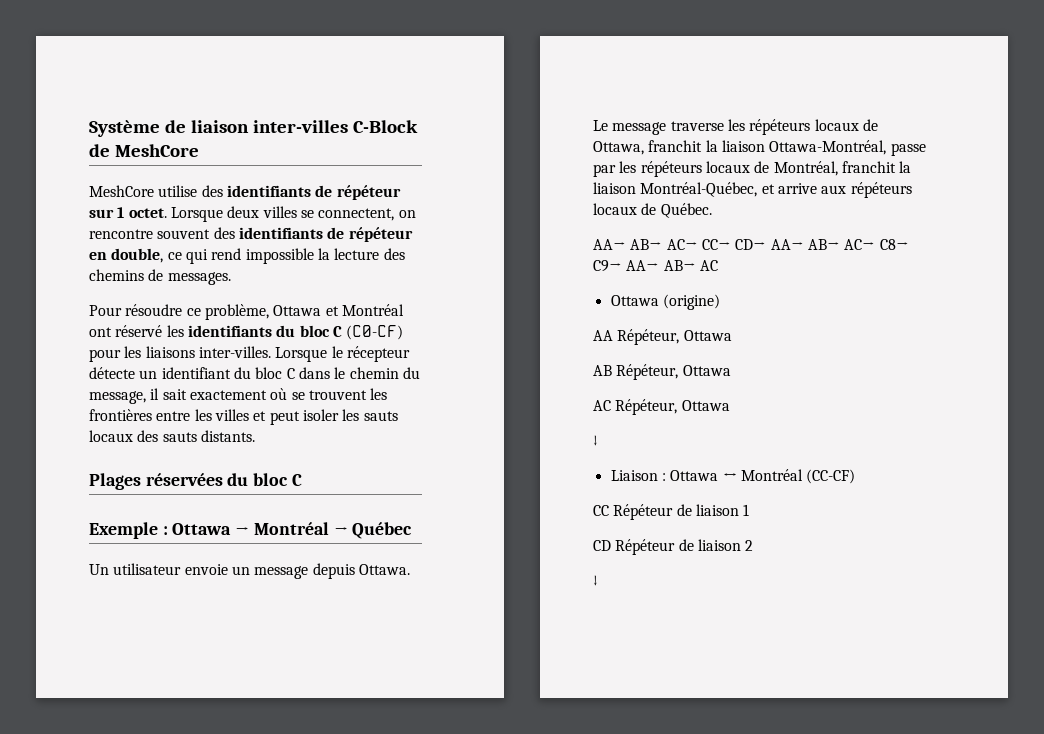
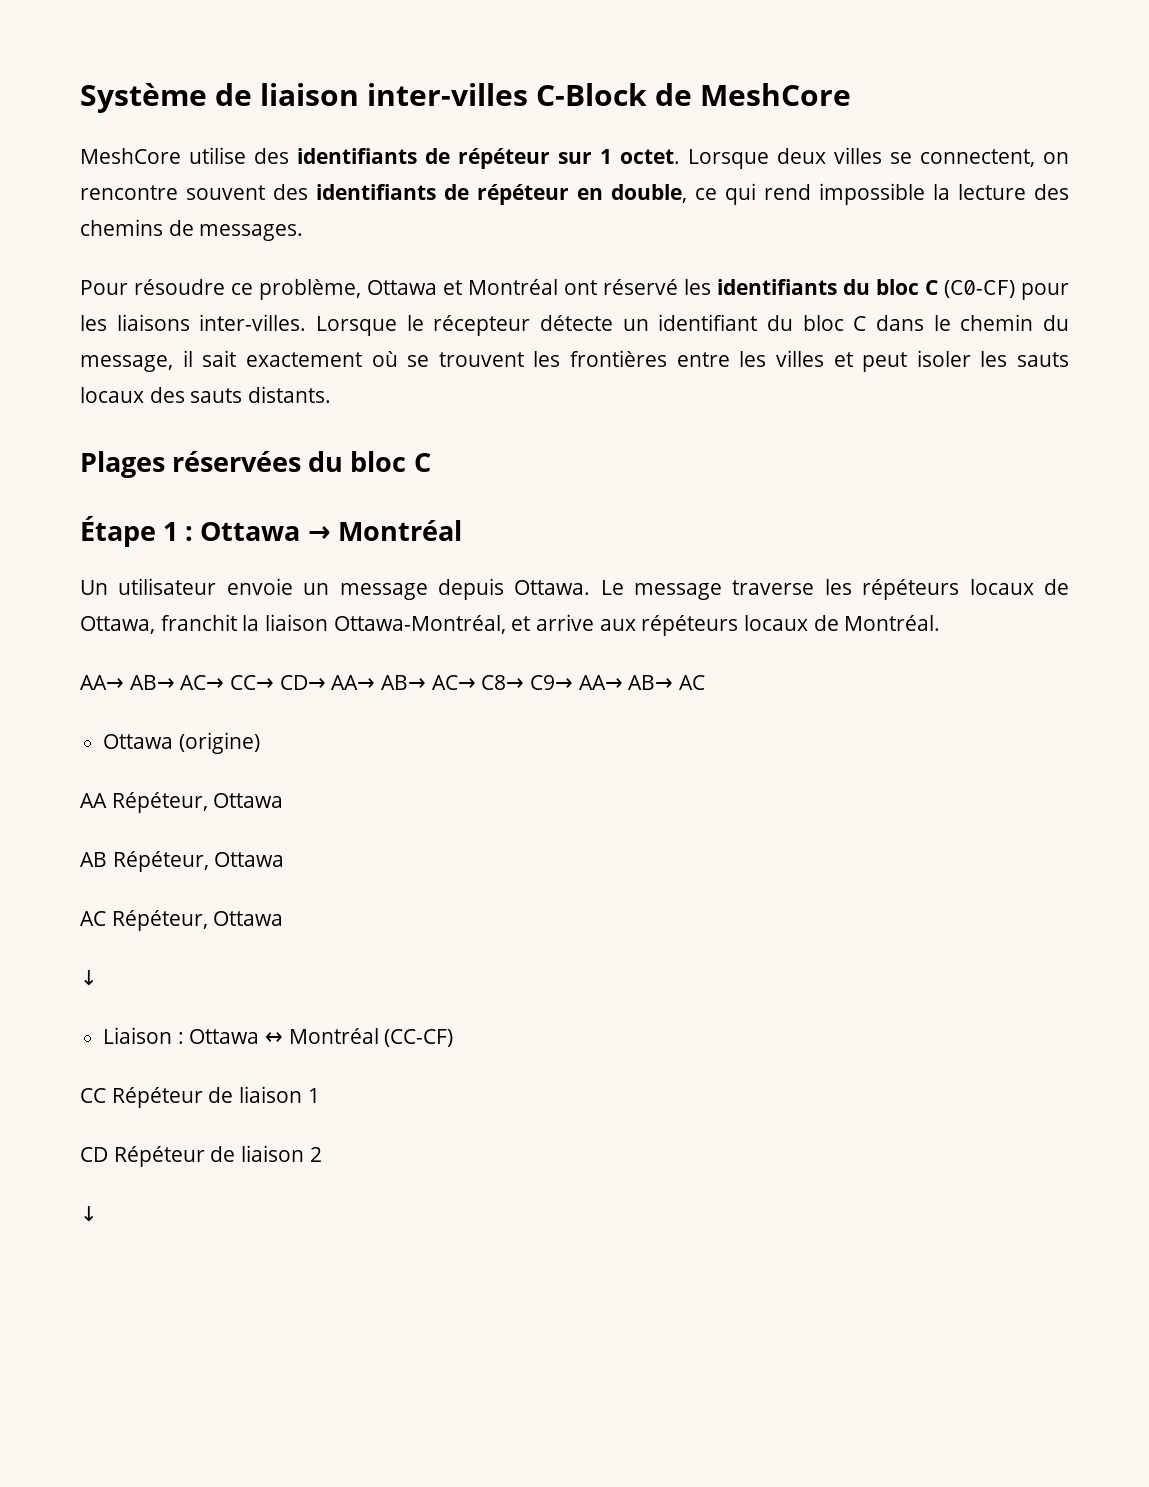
[89,522,158,539] Exemple -> [80,516,179,547] Étape 1
[333,522,413,539] → Québec -> (462, 530) none
[890,143,926,156] [593,161,912,177] [593,182,758,197] passe par les répéteurs locaux de Montréal, franchit la liaison Montréal-Québec, -> (506, 624) none
[660,203,712,218] Québec. -> [844,615,941,631] Montréal.

